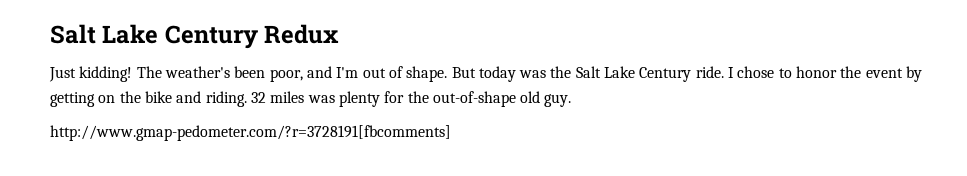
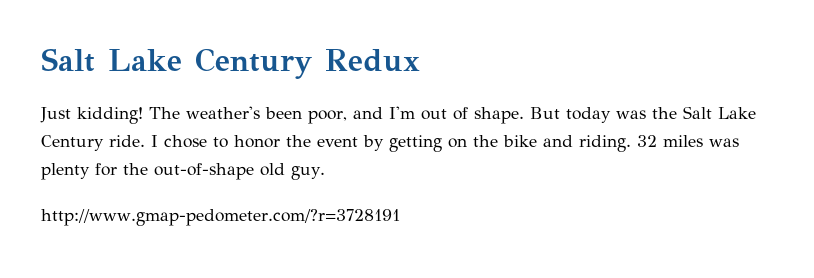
[50,125,451,141] http://www.gmap-pedometer.com/?r=3728191[fbcomments] -> [41,209,400,226] http://www.gmap-pedometer.com/?r=3728191

